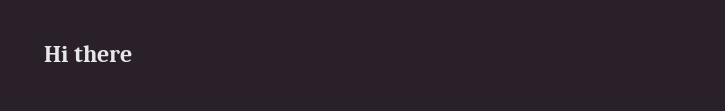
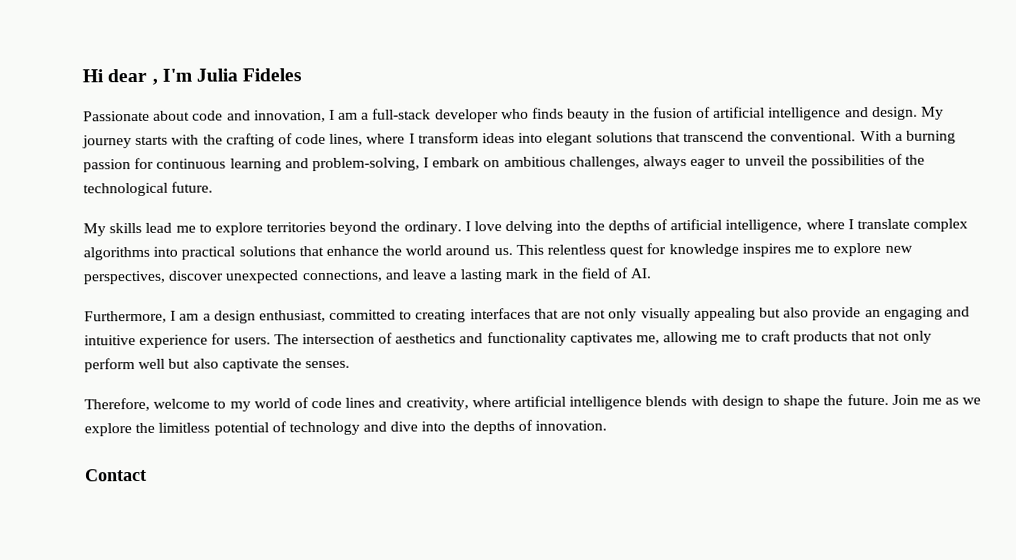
[74,45,133,62] there -> [107,68,303,85] [83,106,944,123] [82,130,956,149] [83,153,926,173] [83,181,214,197] [83,218,969,237] [83,242,913,261] [83,267,652,285] [84,306,970,324] [84,330,932,348] [84,358,351,373] [84,393,982,412] [84,419,608,437] [85,468,147,482] dear , I'm Julia Fideles // Passionate about code and innovation, I am a full-stack developer who finds beauty in the fusion of artificial intelligence and design. My journey starts with the crafting of code lines, where I transform ideas into elegant solutions that transcend the conventional. With a burning passion for continuous learning and problem-solving, I embark on ambitious challenges, always eager to unveil the possibilities of the technological future. // My skills lead me to explore territories beyond the ordinary. I love delving into the depths of artificial intelligence, where I translate complex algorithms into practical solutions that enhance the world around us. This relentless quest for knowledge inspires me to explore new perspectives, discover unexpected connections, and leave a lasting mark in the field of AI. // Furthermore, I am a design enthusiast, committed to creating interfaces that are not only visually appealing but also provide an engaging and intuitive experience for users. The intersection of aesthetics and functionality captivates me, allowing me to craft products that not only perform well but also captivate the senses. // Therefore, welcome to my world of code lines and creativity, where artificial intelligence blends with design to shape the future. Join me as we explore the limitless potential of technology and dive into the depths of innovation. // Contact

